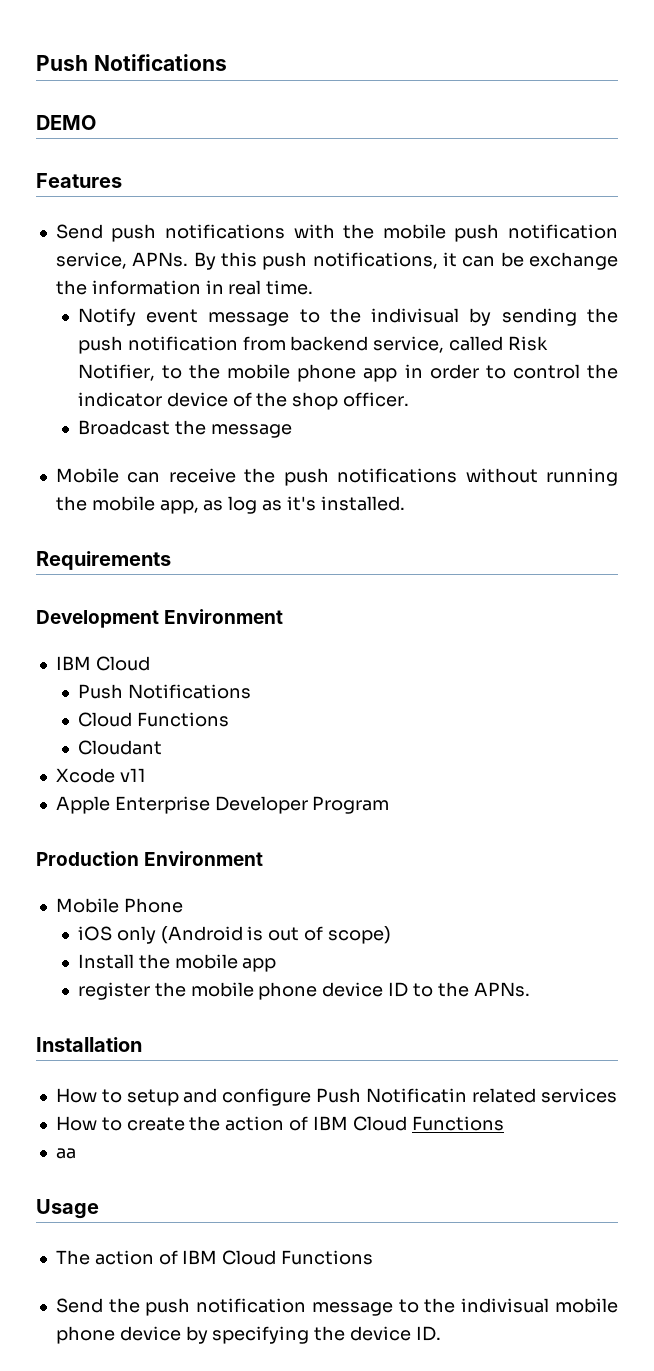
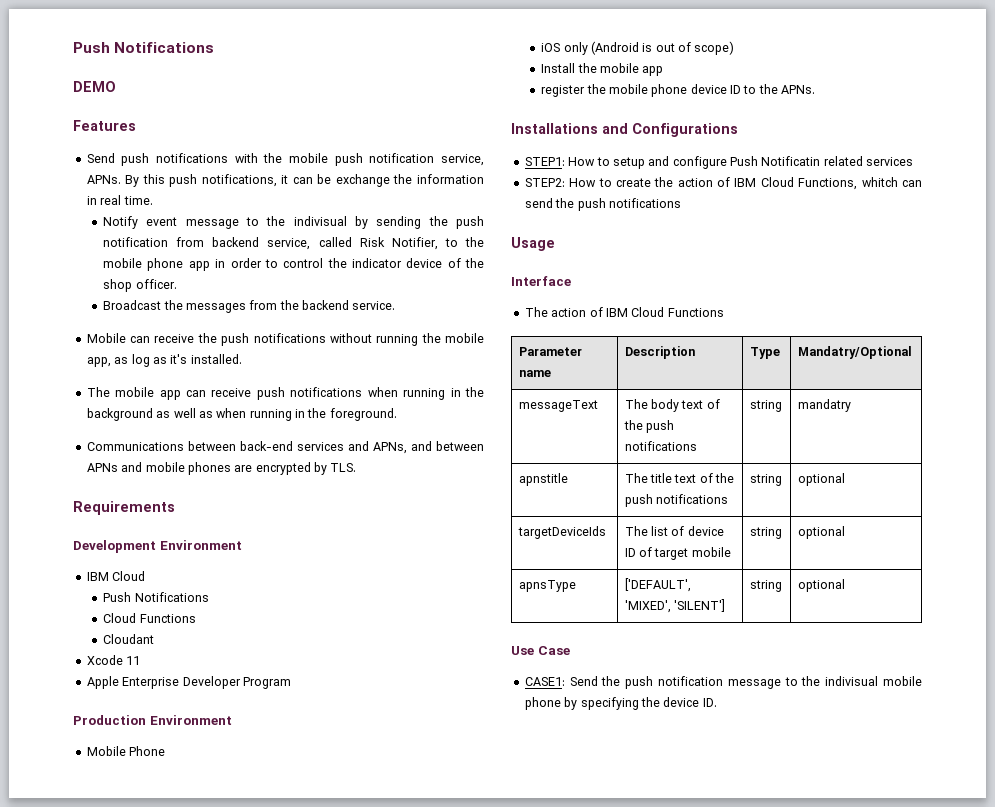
[210,424,292,438] message -> [185,300,396,313] messages from the backend service.
(405, 503) none -> [86,387,485,400] [86,408,397,421] [86,441,484,454] [86,462,357,475] // The mobile app can receive push notifications when running in the background as well as when running in the foreground. // Communications between back-end services and APNs, and between APNs and mobile phones are encrypted by TLS.
[119,768,146,782] v11 -> [126,656,141,665] 11
[36,1037,142,1052] Installation // -> [511,123,738,137] [524,157,565,166] Installations and Configurations // STEP1:
(617, 1095) none -> [524,178,565,187] STEP2:
[411,1116,504,1131] [55,1148,76,1159] Functions // aa -> [798,177,922,190] [524,198,681,211] Functions, whitch can send the push notifications
(99, 1209) none -> [511,276,571,286] // Interface
(374, 1257) // -> [518,347,582,356] [518,370,551,377] [624,346,695,359] [749,347,780,359] [797,346,912,359] [518,400,598,412] [624,399,720,412] [623,420,674,433] [624,441,697,451] [749,400,782,412] [797,399,851,412] [518,473,568,486] [624,473,735,483] [624,494,728,507] [749,474,782,486] [797,473,845,486] [517,526,606,539] [624,526,724,536] [624,547,731,560] [749,527,782,539] [797,526,845,539] [518,580,576,592] [624,578,691,592] [624,599,725,613] [749,580,782,592] [797,579,845,592] [511,646,570,655] [524,677,565,686] // Parameter name | Description | Type | Mandatry/Optional // messageText | The body text of the push notifications | string | mandatry // apnstitle | The title text of the push notifications | string | optional // targetDeviceIds | The list of device ID of target mobile | string | optional // apnsType | ['DEFAULT', 'MIXED', 'SILENT'] | string | optional // Use Case // CASE1:
[119,1326,181,1341] device -> (561, 703) none

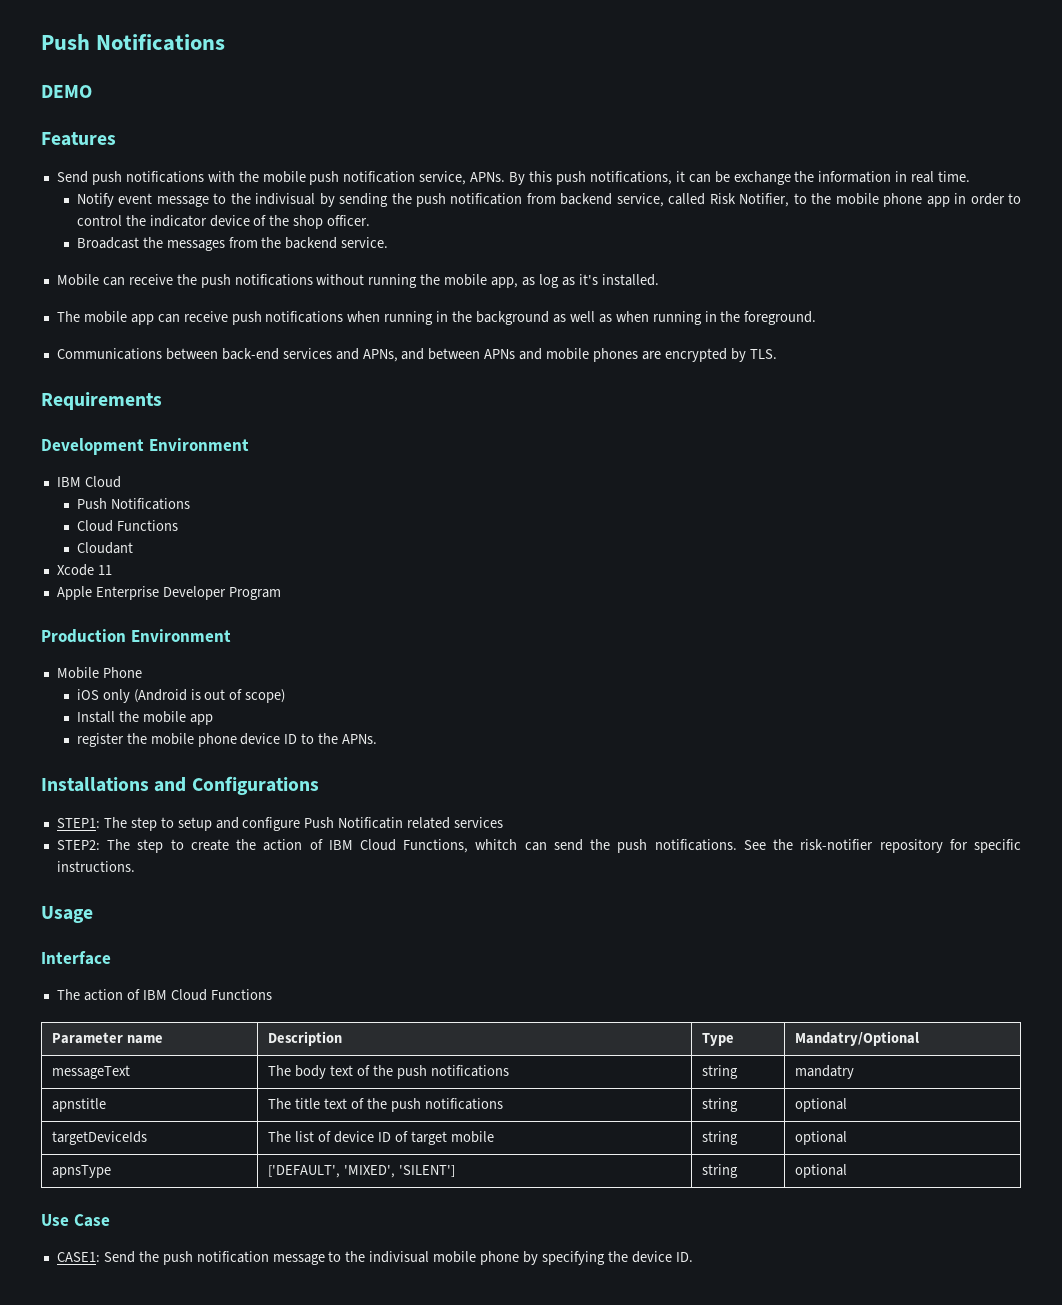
[568,157,596,166] How -> [103,817,157,831] The step
[569,178,597,187] How -> [107,839,164,853] The step
[608,198,681,208] notifications -> [654,839,1022,853] [56,861,135,872] notifications. See the risk-notifier repository for specific instructions.

